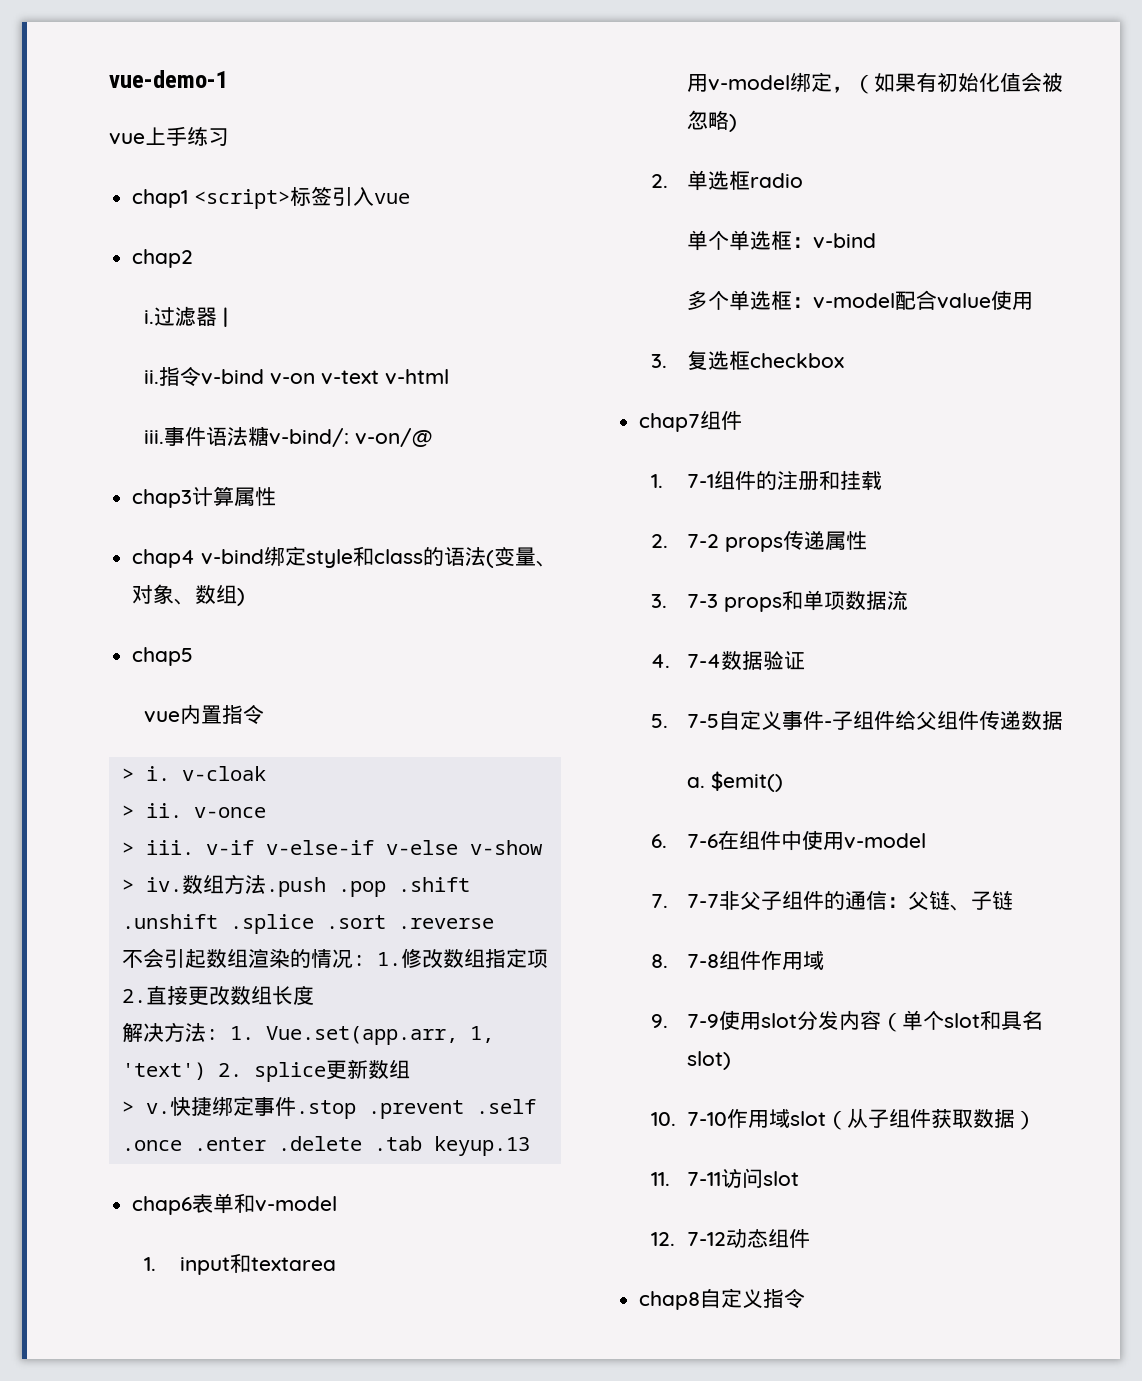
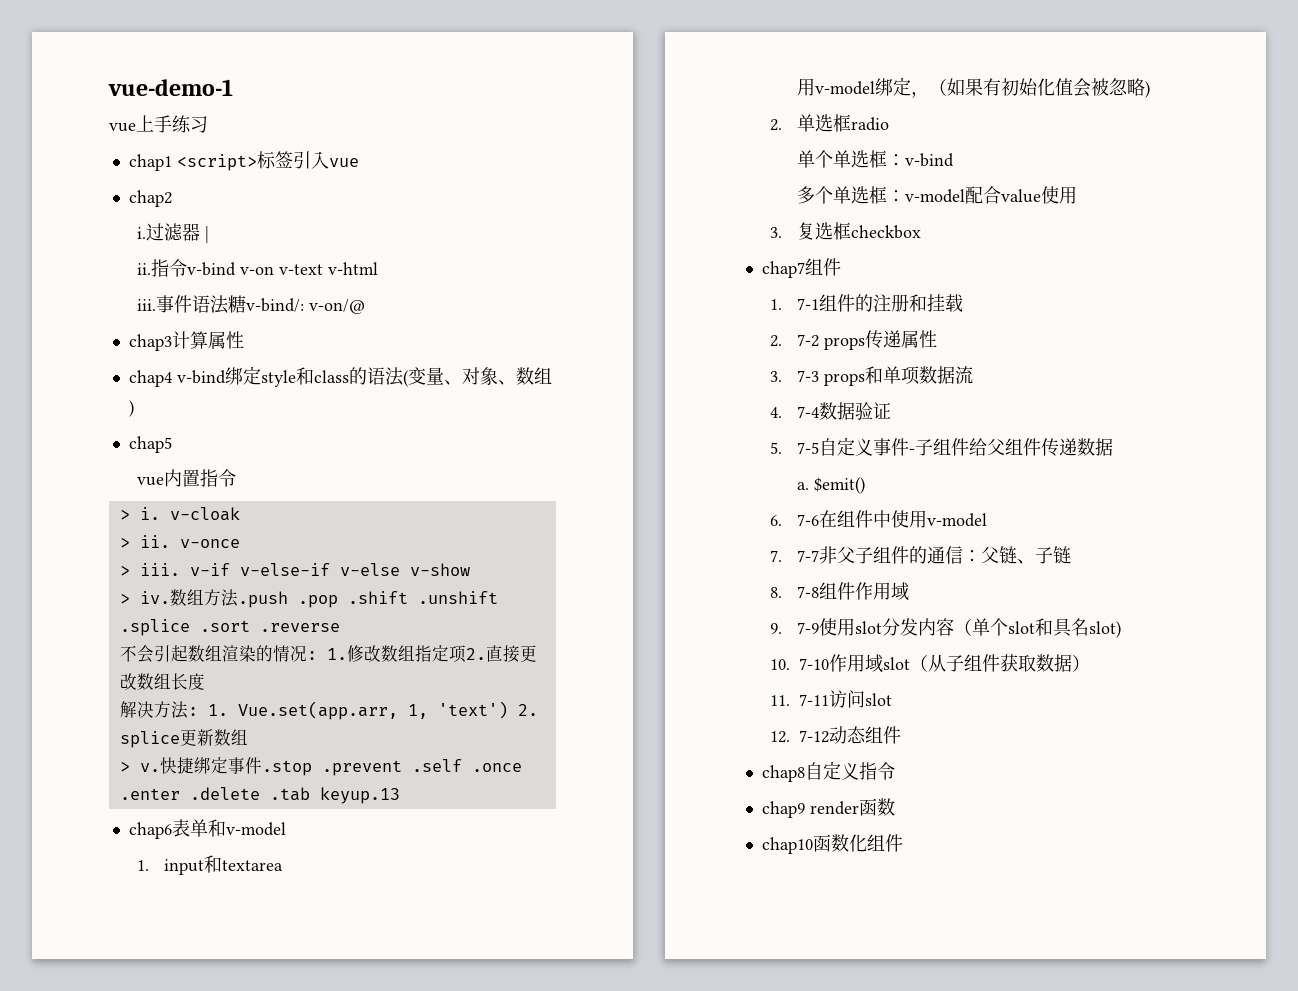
(806, 1298) none -> [761,798,895,818] [761,834,903,854] // chap9 render函数 // chap10函数化组件

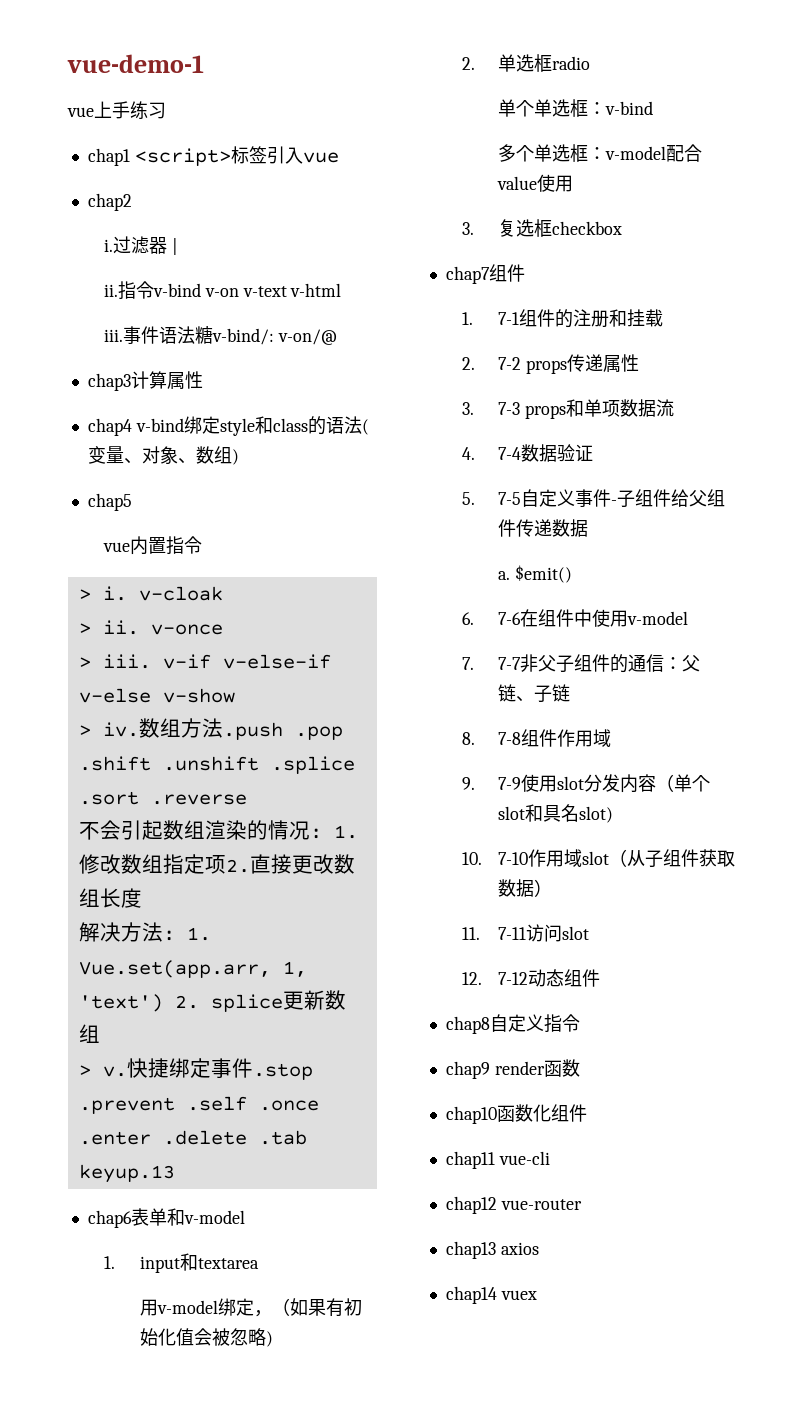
(903, 843) none -> [445,1151,550,1169] [445,1196,582,1214] [445,1241,539,1259] [445,1286,537,1304] // chap11 vue-cli // chap12 vue-router // chap13 axios // chap14 vuex

